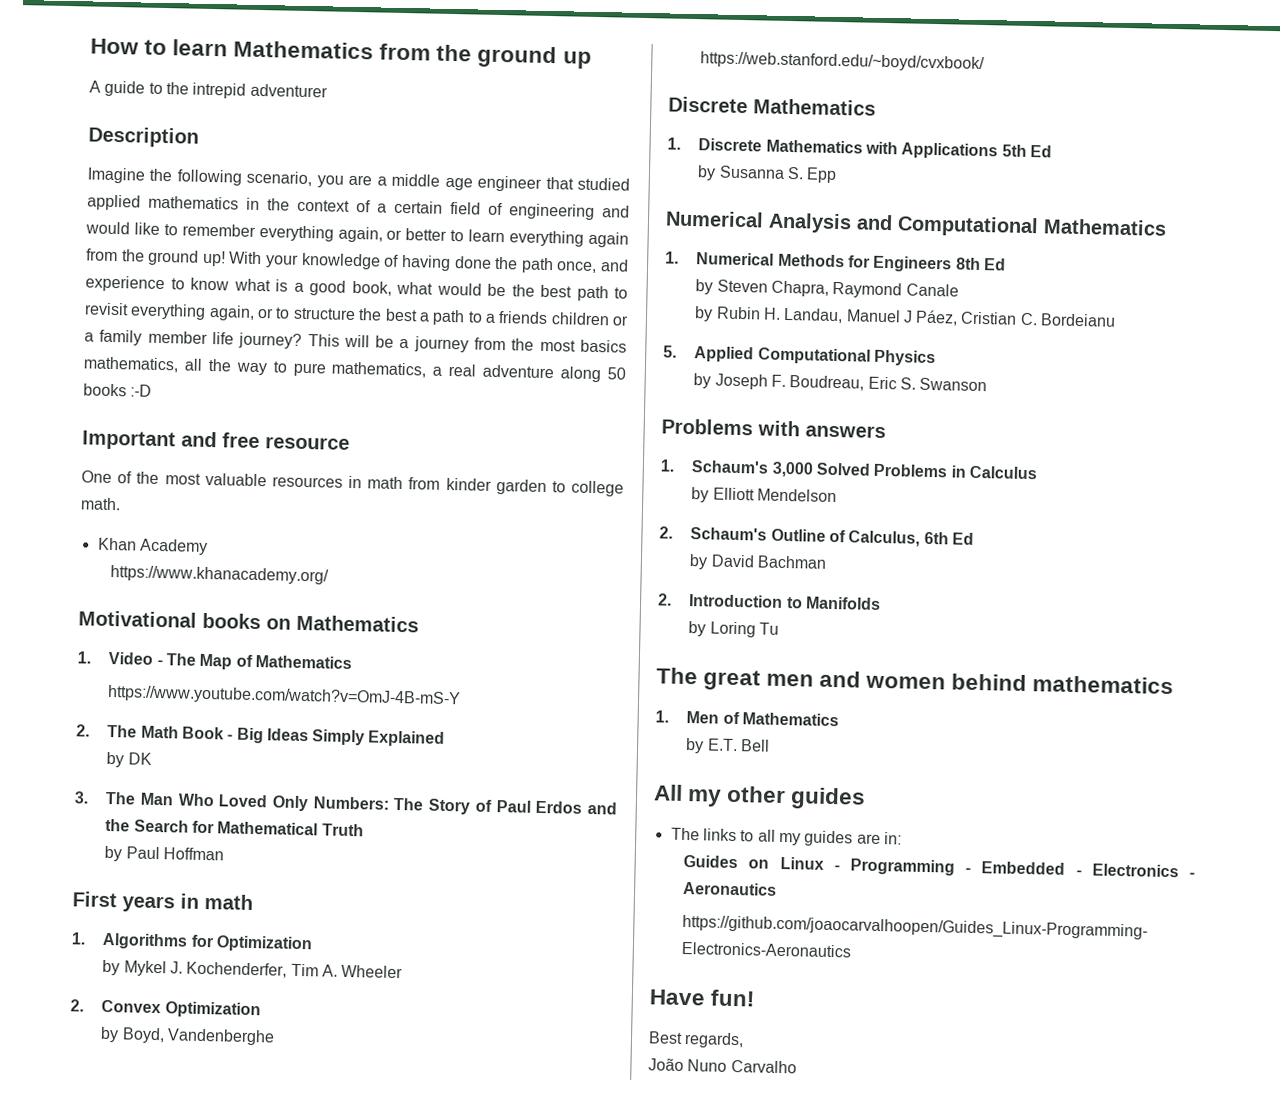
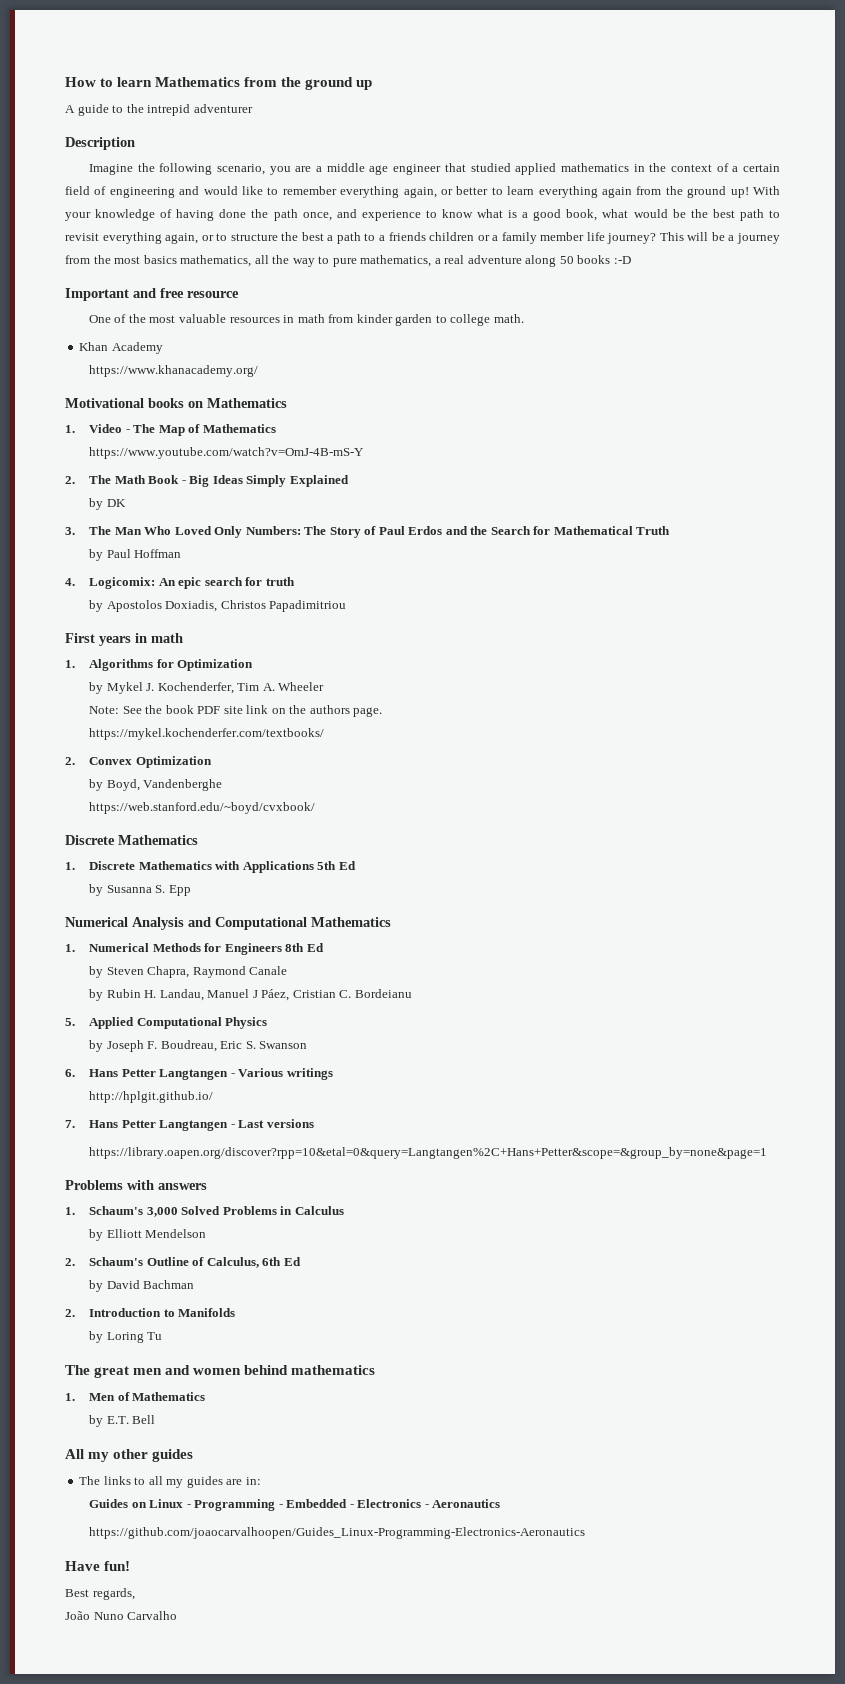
(224, 854) none -> [65,577,295,589] [89,600,347,612] // 4. Logicomix: An epic search for truth // by Apostolos Doxiadis, Christos Papadimitriou
(404, 971) none -> [89,705,383,717] [89,728,325,740] // Note: See the book PDF site link on the authors page. // https://mykel.kochenderfer.com/textbooks/
(988, 384) none -> [65,1068,333,1080] [89,1091,214,1103] [65,1119,314,1131] [89,1147,768,1159] // 6. Hans Petter Langtangen - Various writings // http://hplgit.github.io/ // 7. Hans Petter Langtangen - Last versions // https://library.oapen.org/discover?rpp=10&etal=0&query=Langtangen%2C+Hans+Petter&scope=&group_by=none&page=1

